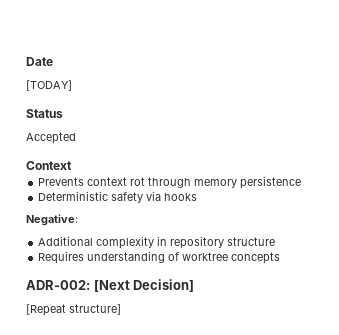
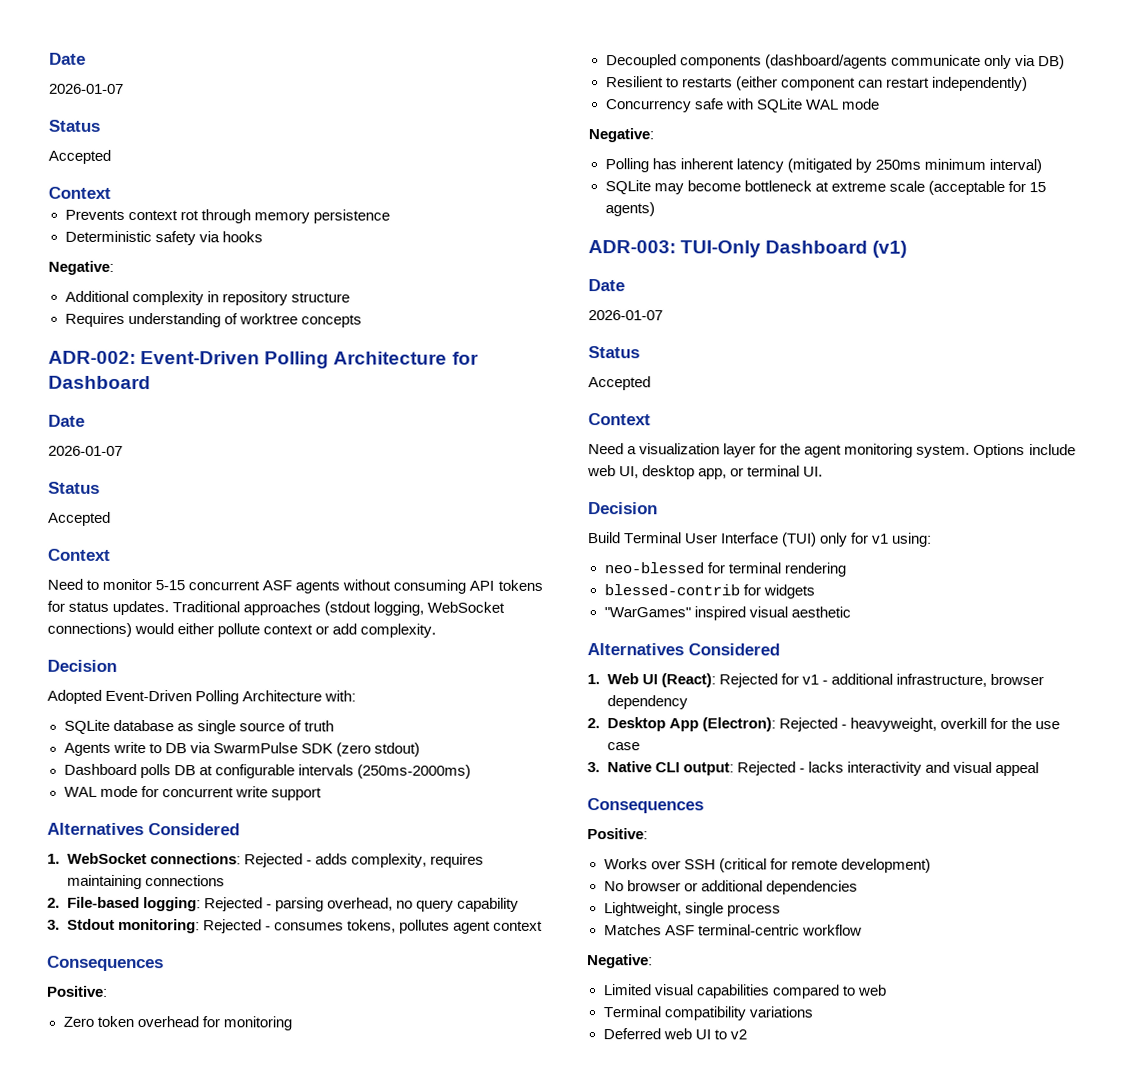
[26,57,53,66] [26,80,72,91] Date // [TODAY] -> [49,52,86,65] [49,83,124,94] Date // 2026-01-07
[93,279,195,292] [26,304,121,316] [Next Decision] // [Repeat structure] -> [140,351,479,369] [48,375,151,390] [48,414,85,427] [48,445,123,456] [48,481,100,494] [48,511,111,526] [47,548,110,561] [47,578,543,594] [47,600,506,616] [47,622,437,638] [47,659,117,672] [47,689,357,705] [63,719,334,735] [63,741,420,757] [63,763,471,779] [63,785,322,801] [47,822,240,836] [47,852,484,868] [66,874,225,890] [47,896,519,912] [47,918,543,934] [47,955,164,972] [46,985,108,997] [62,1015,292,1031] [605,54,1065,70] [605,76,1028,92] [604,98,880,113] [588,128,654,143] [604,158,1042,174] [604,180,1046,195] [604,202,655,217] [588,240,908,258] [588,279,625,292] [588,310,663,321] [588,346,640,359] [588,376,651,391] [588,413,651,426] [588,443,1076,459] [587,465,824,480] [588,502,658,515] [588,532,933,547] [603,562,846,577] [603,584,815,599] [603,606,851,621] [587,643,780,656] [587,673,1044,688] [606,695,688,710] [587,717,1060,732] [606,742,640,751] [587,761,1039,777] [587,798,704,814] [587,828,648,840] [603,858,931,873] [603,880,858,895] [603,902,781,917] [603,924,862,936] [587,954,653,969] [602,984,887,999] [602,1006,813,1021] [602,1028,747,1040] Event-Driven Polling Architecture for Dashboard // Date // 2026-01-07 // Status // Accepted // Context // Need to monitor 5-15 concurrent ASF agents without consuming API tokens for status updates. Traditional approaches (stdout logging, WebSocket connections) would either pollute context or add complexity. // Decision // Adopted Event-Driven Polling Architecture with: // SQLite database as single source of truth // Agents write to DB via SwarmPulse SDK (zero stdout) // Dashboard polls DB at configurable intervals (250ms-2000ms) // WAL mode for concurrent write support // Alternatives Considered // 1. WebSocket connections: Rejected - adds complexity, requires maintaining connections // 2. File-based logging: Rejected - parsing overhead, no query capability // 3. Stdout monitoring: Rejected - consumes tokens, pollutes agent context // Consequences // Positive: // Zero token overhead for monitoring // Decoupled components (dashboard/agents communicate only via DB) // Resilient to restarts (either component can restart independently) // Concurrency safe with SQLite WAL mode // Negative: // Polling has inherent latency (mitigated by 250ms minimum interval) // SQLite may become bottleneck at extreme scale (acceptable for 15 agents) // ADR-003: TUI-Only Dashboard (v1) // Date // 2026-01-07 // Status // Accepted // Context // Need a visualization layer for the agent monitoring system. Options include web UI, desktop app, or terminal UI. // Decision // Build Terminal User Interface (TUI) only for v1 using: // neo-blessed for terminal rendering // blessed-contrib for widgets // "WarGames" inspired visual aesthetic // Alternatives Considered // 1. Web UI (React): Rejected for v1 - additional infrastructure, browser dependency // 2. Desktop App (Electron): Rejected - heavyweight, overkill for the use case // 3. Native CLI output: Rejected - lacks interactivity and visual appeal // Consequences // Positive: // Works over SSH (critical for remote development) // No browser or additional dependencies // Lightweight, single process // Matches ASF terminal-centric workflow // Negative: // Limited visual capabilities compared to web // Terminal compatibility variations // Deferred web UI to v2

